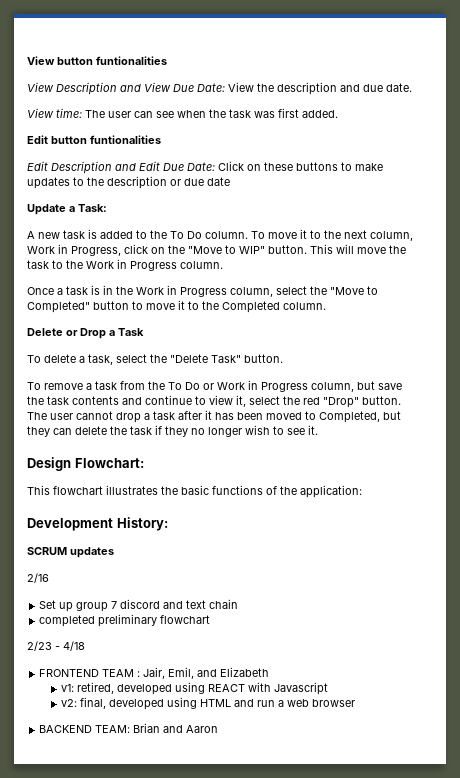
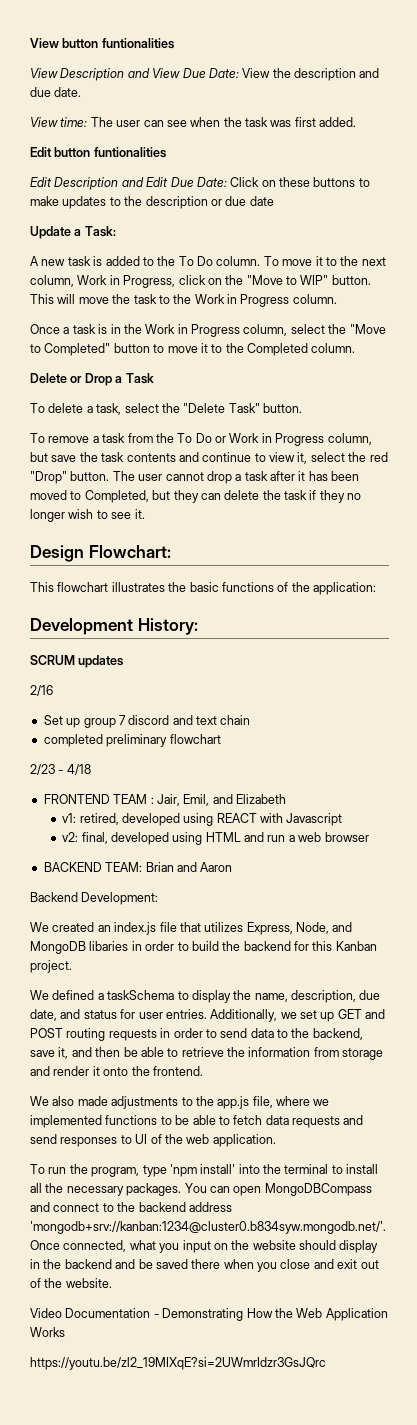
(219, 729) none -> [30,892,159,905] [30,922,353,935] [30,941,377,954] [30,960,72,973] [30,990,381,1003] [30,1009,386,1022] [30,1028,363,1041] [30,1047,384,1060] [30,1066,203,1076] [30,1096,330,1109] [30,1115,364,1128] [30,1134,276,1147] [30,1164,379,1177] [30,1183,372,1196] [30,1202,232,1212] [30,1221,386,1234] [30,1240,379,1253] [30,1259,379,1272] [30,1278,112,1288] [30,1308,388,1321] [30,1327,65,1337] [30,1357,326,1370] // Backend Development: // We created an index.js file that utilizes Express, Node, and MongoDB libaries in order to build the backend for this Kanban project. // We defined a taskSchema to display the name, description, due date, and status for user entries. Additionally, we set up GET and POST routing requests in order to send data to the backend, save it, and then be able to retrieve the information from storage and render it onto the frontend. // We also made adjustments to the app.js file, where we implemented functions to be able to fetch data requests and send responses to UI of the web application. // To run the program, type 'npm install' into the terminal to install all the necessary packages. You can open MongoDBCompass and connect to the backend address 'mongodb+srv://kanban:1234@cluster0.b834syw.mongodb.net/'. Once connected, what you input on the website should display in the backend and be saved there when you close and exit out of the website. // Video Documentation - Demonstrating How the Web Application Works // https://youtu.be/zl2_19MIXqE?si=2UWmrIdzr3GsJQrc

